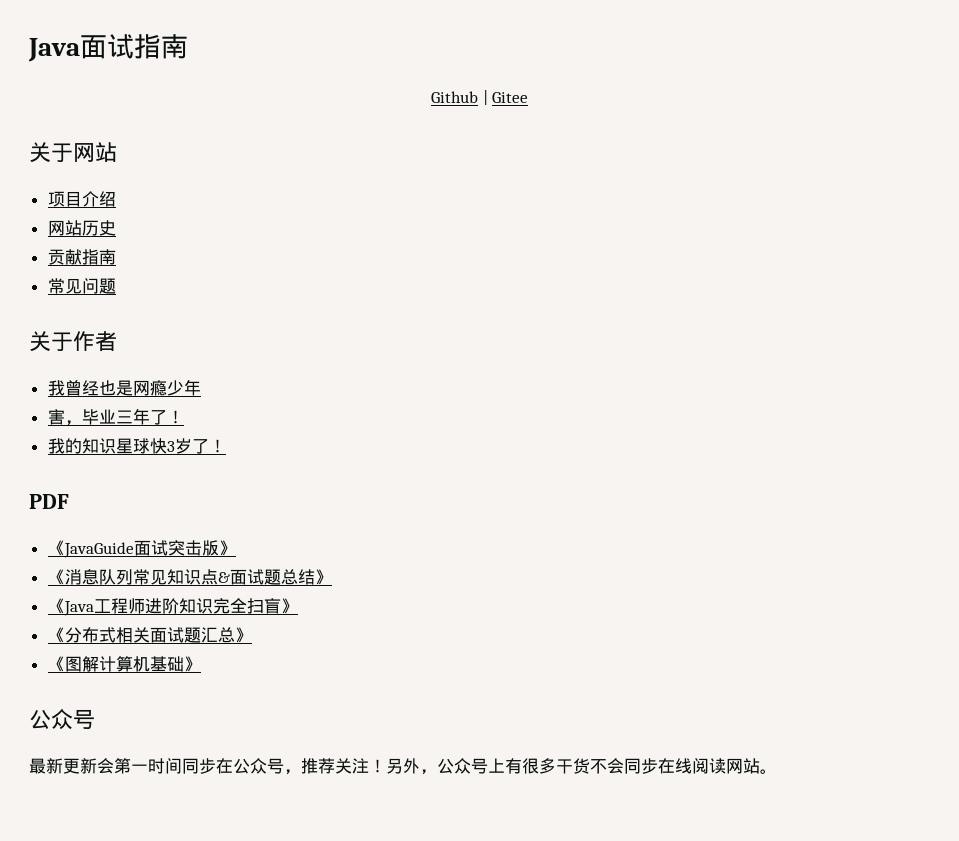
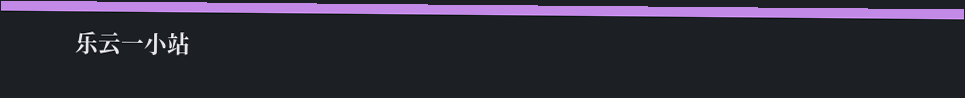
[28,34,188,62] [430,90,529,105] [29,142,117,163] [47,191,116,207] [47,220,116,236] [47,249,116,265] [47,278,116,294] [29,331,117,352] [47,379,201,396] [47,408,184,426] [47,438,226,454] [29,494,69,509] [47,540,236,558] [47,569,332,585] [47,598,298,616] [47,627,252,643] [47,656,201,672] [29,709,95,730] [29,758,777,775] Java面试指南 // Github | Gitee // 关于网站 // 项目介绍 // 网站历史 // 贡献指南 // 常见问题 // 关于作者 // 我曾经也是网瘾少年 // 害，毕业三年了！ // 我的知识星球快3岁了！ // PDF // 《JavaGuide面试突击版》 // 《消息队列常见知识点&面试题总结》 // 《Java工程师进阶知识完全扫盲》 // 《分布式相关面试题汇总》 // 《图解计算机基础》 // 公众号 // 最新更新会第一时间同步在公众号，推荐关注！另外，公众号上有很多干货不会同步在线阅读网站。 -> [74,31,191,57] 乐云一小站

